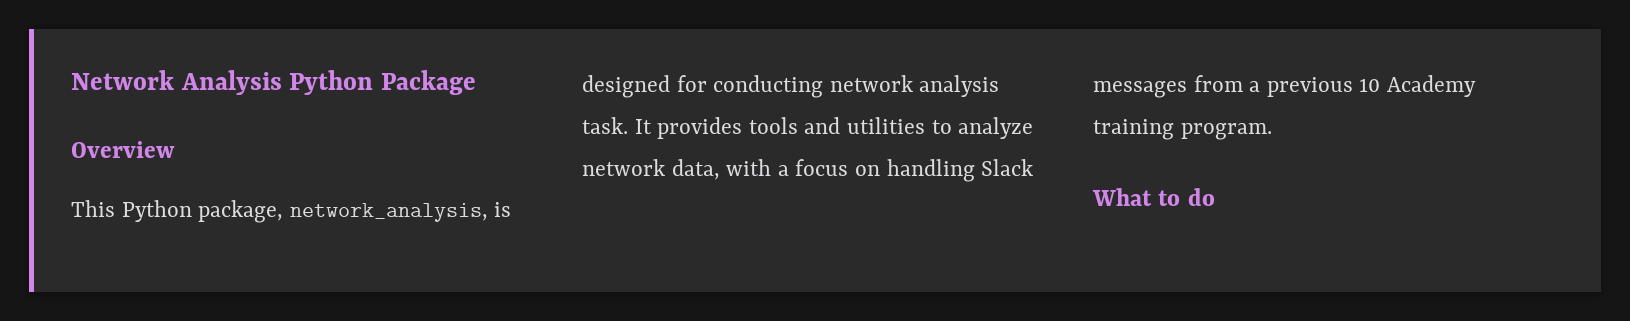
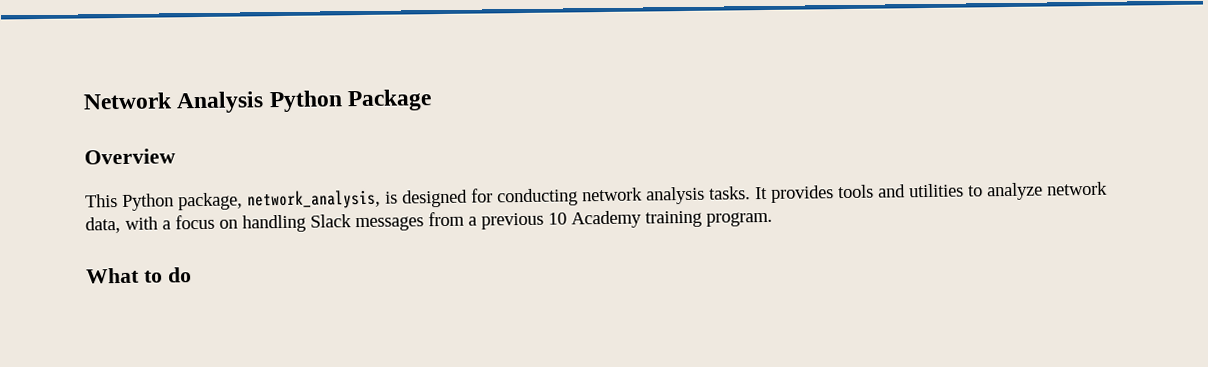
[582,117,628,134] task. -> [709,186,751,200] tasks.

